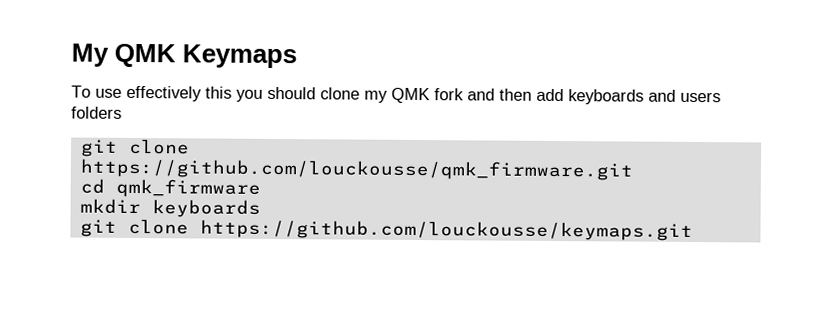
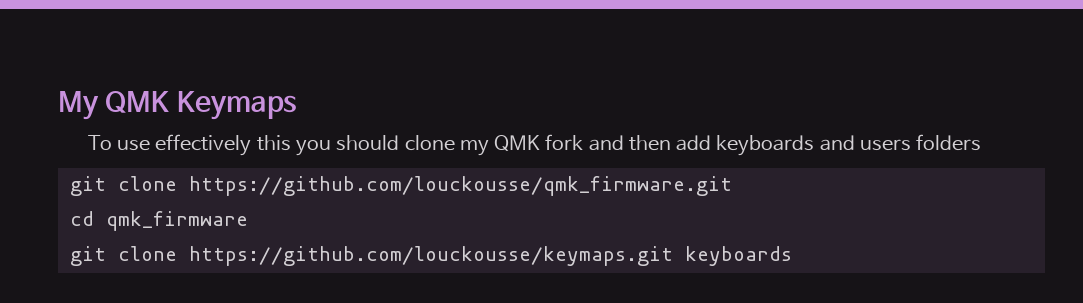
[79,198,261,218] // mkdir keyboards -> (248, 221) none
(693, 230) none -> [684,246,792,266] keyboards

